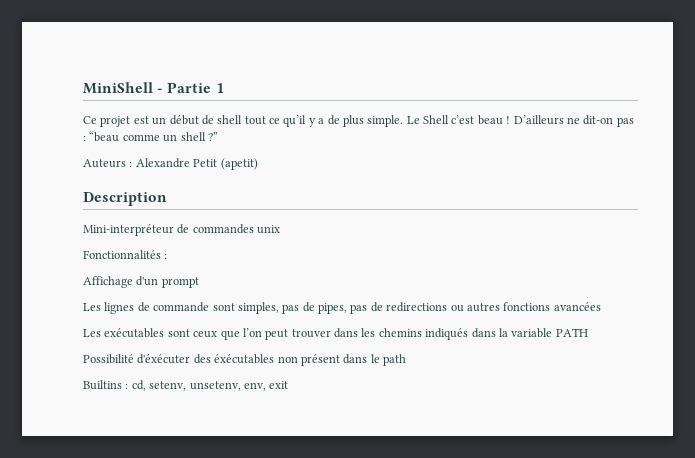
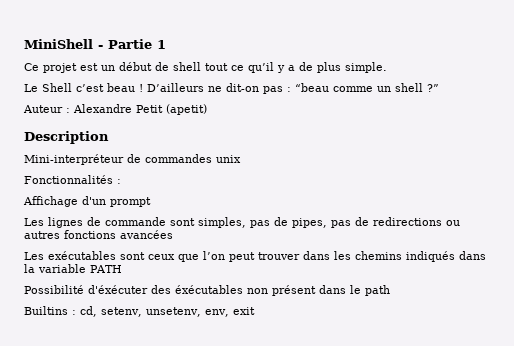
(404, 121) none -> (387, 67) //
[83,159,126,168] Auteurs -> [23,105,63,113] Auteur

